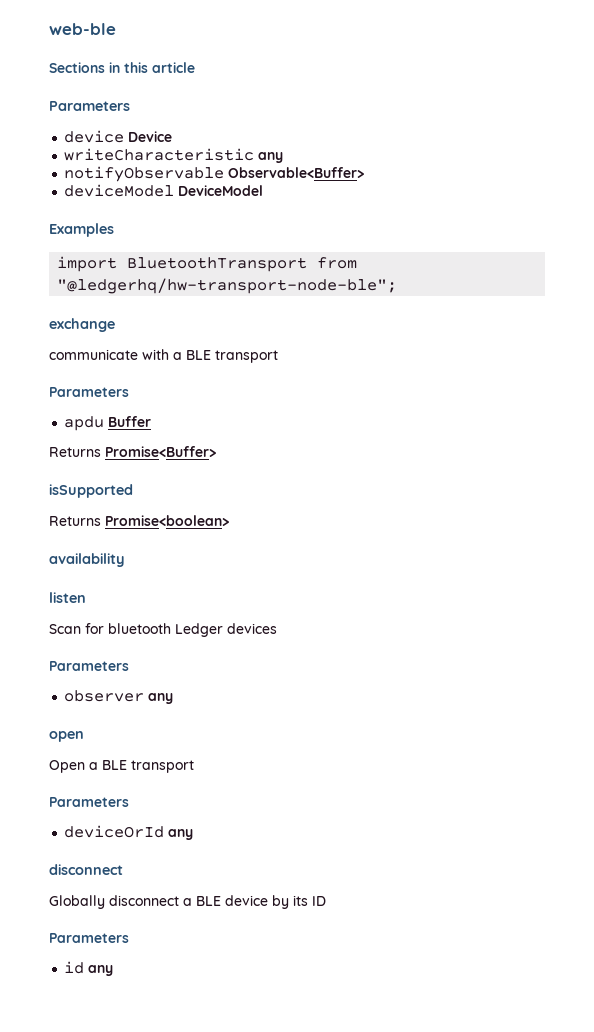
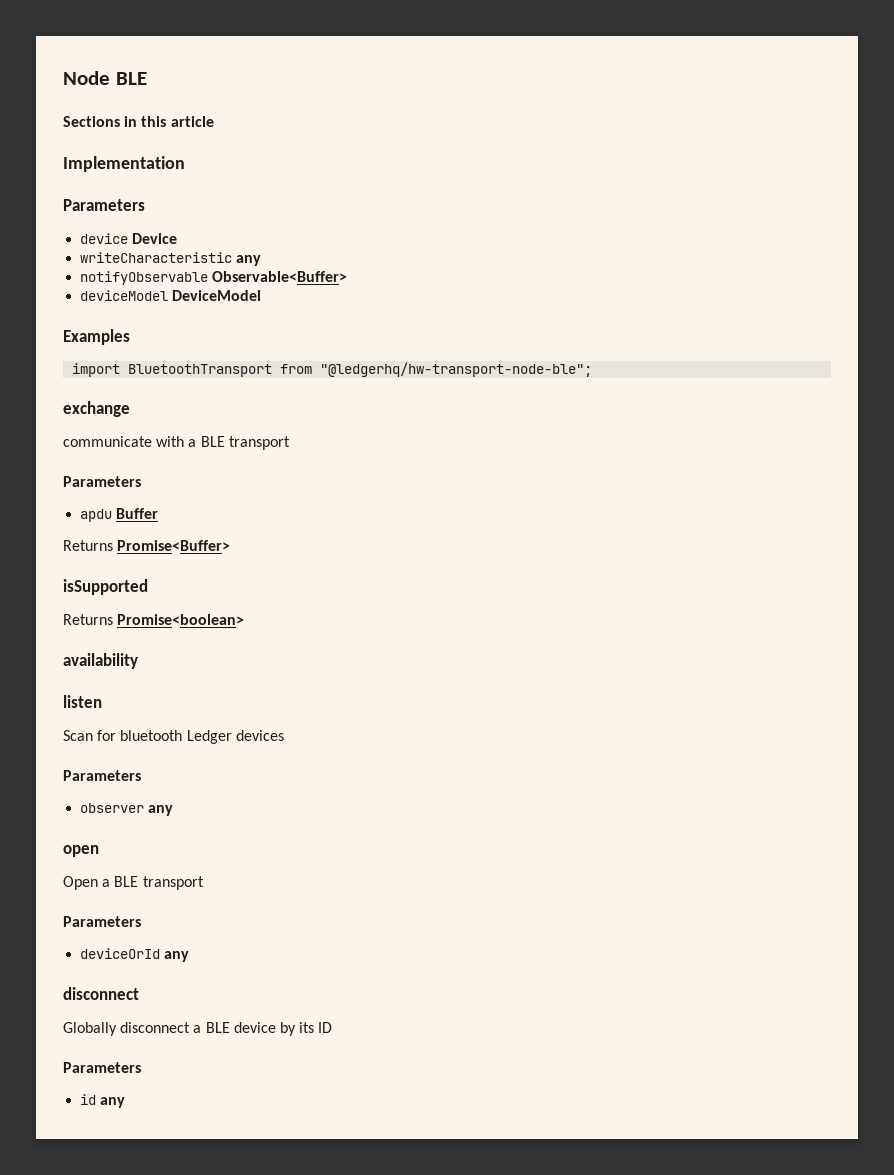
[49,23,116,35] web-ble -> [63,71,147,85] Node BLE
(195, 67) none -> [63,156,185,172] // Implementation

